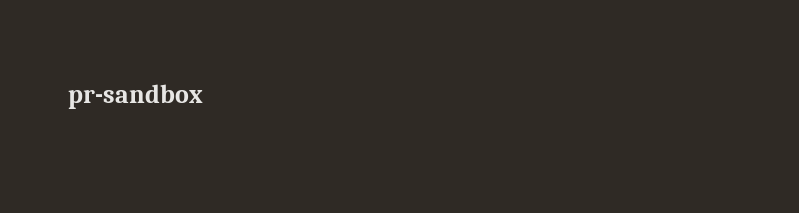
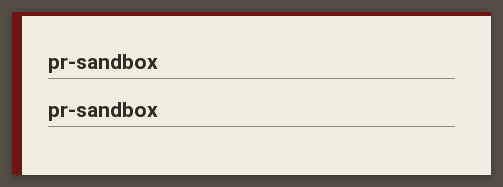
[68,84,203,109] pr-sandbox -> [48,54,158,73] [48,102,158,121] pr-sandbox // pr-sandbox

